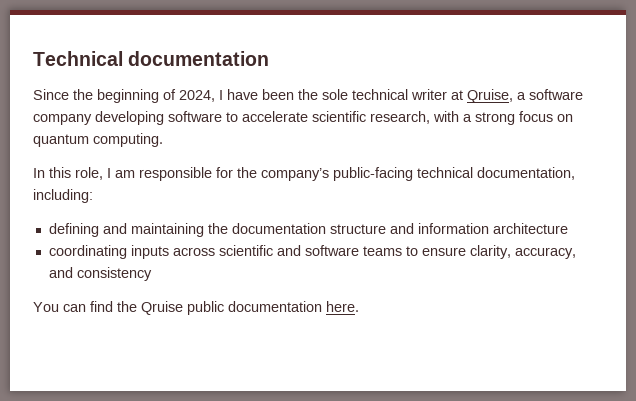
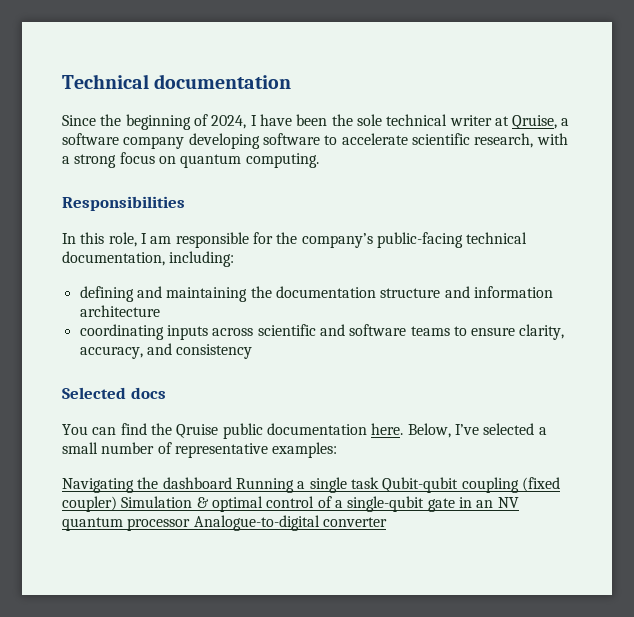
(163, 140) none -> [62,196,185,211] // Responsibilities
(152, 274) none -> [62,387,166,399] // Selected docs
(359, 306) none -> [407,423,547,438] [62,442,338,458] [62,477,560,493] [62,496,519,512] [62,515,387,531] Below, I’ve selected a small number of representative examples: // Navigating the dashboard Running a single task Qubit-qubit coupling (fixed coupler) Simulation & optimal control of a single-qubit gate in an NV quantum processor Analogue-to-digital converter

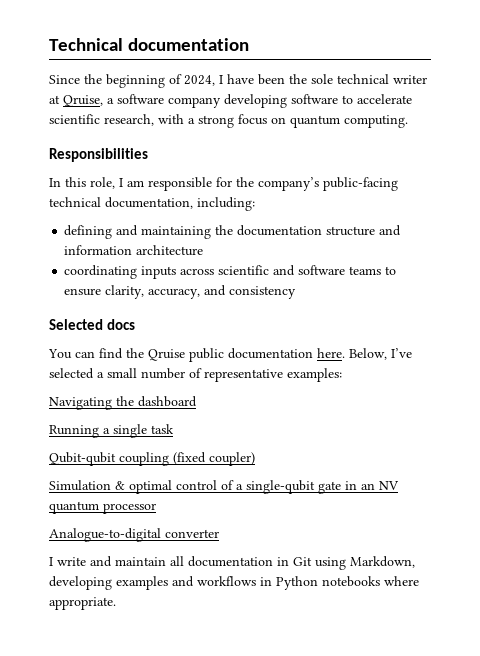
(232, 483) none -> (197, 401) //
(379, 483) none -> (174, 429) //
(117, 504) none -> (255, 459) //
(191, 524) none -> (156, 508) //
(387, 522) none -> [49,556,415,570] [49,576,419,590] [49,597,116,610] // I write and maintain all documentation in Git using Markdown, developing examples and workflows in Python notebooks where appropriate.

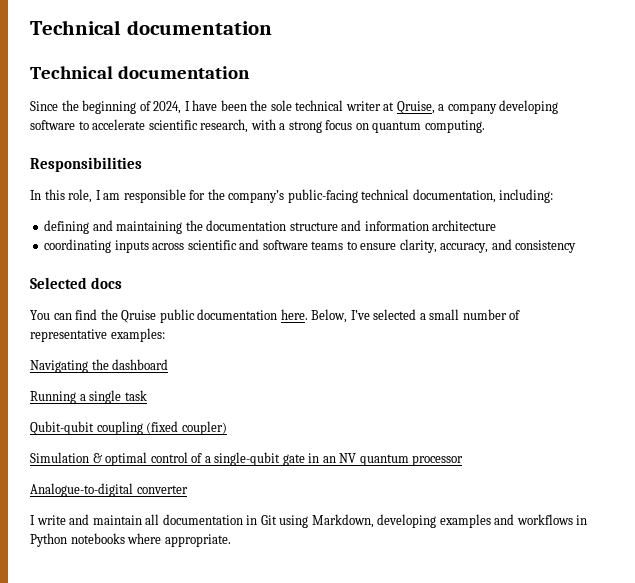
[49,38,250,51] Technical documentation -> [30,20,272,35] [30,66,250,79] Technical documentation // Technical documentation
[117,94,164,104] software -> (445, 107) none

